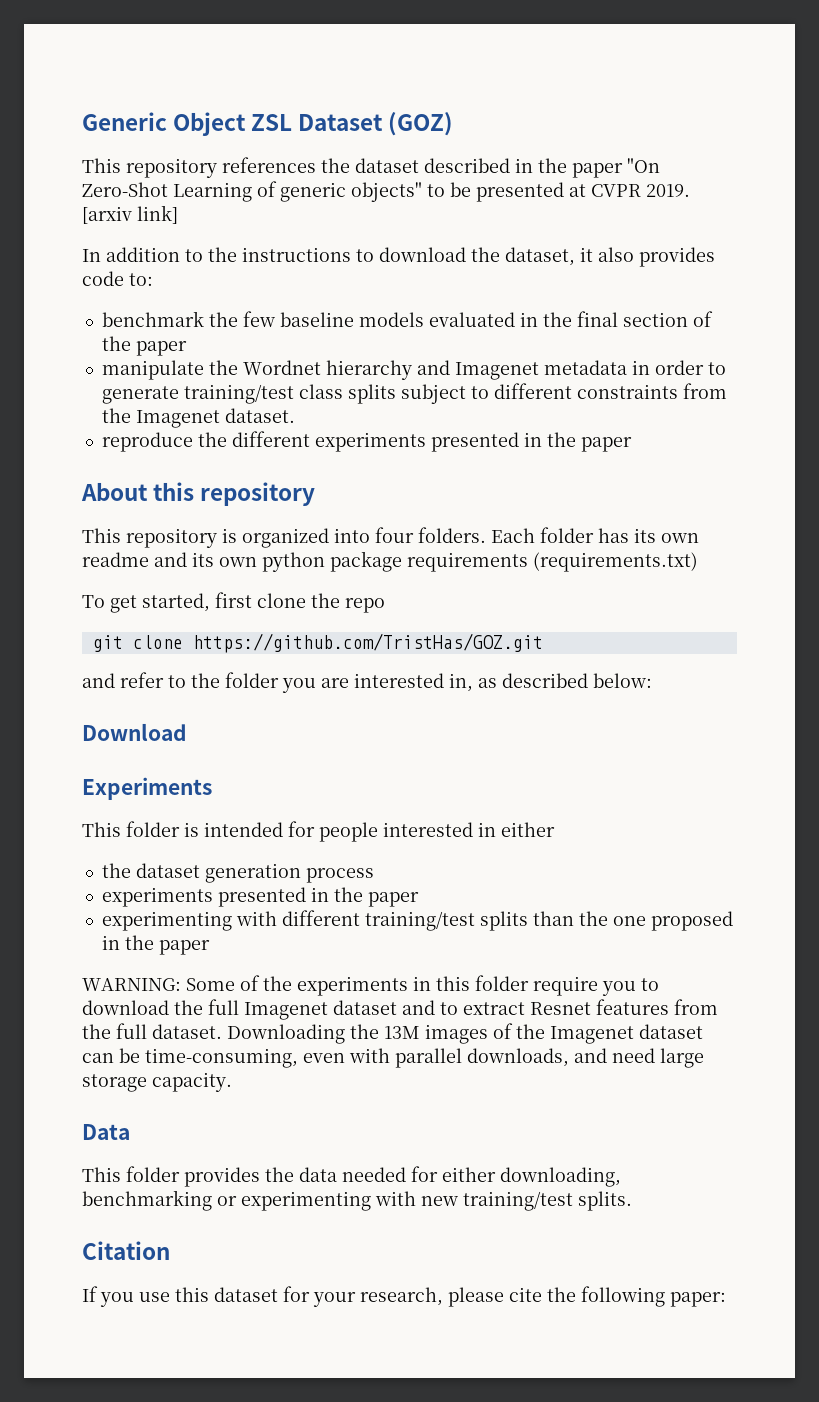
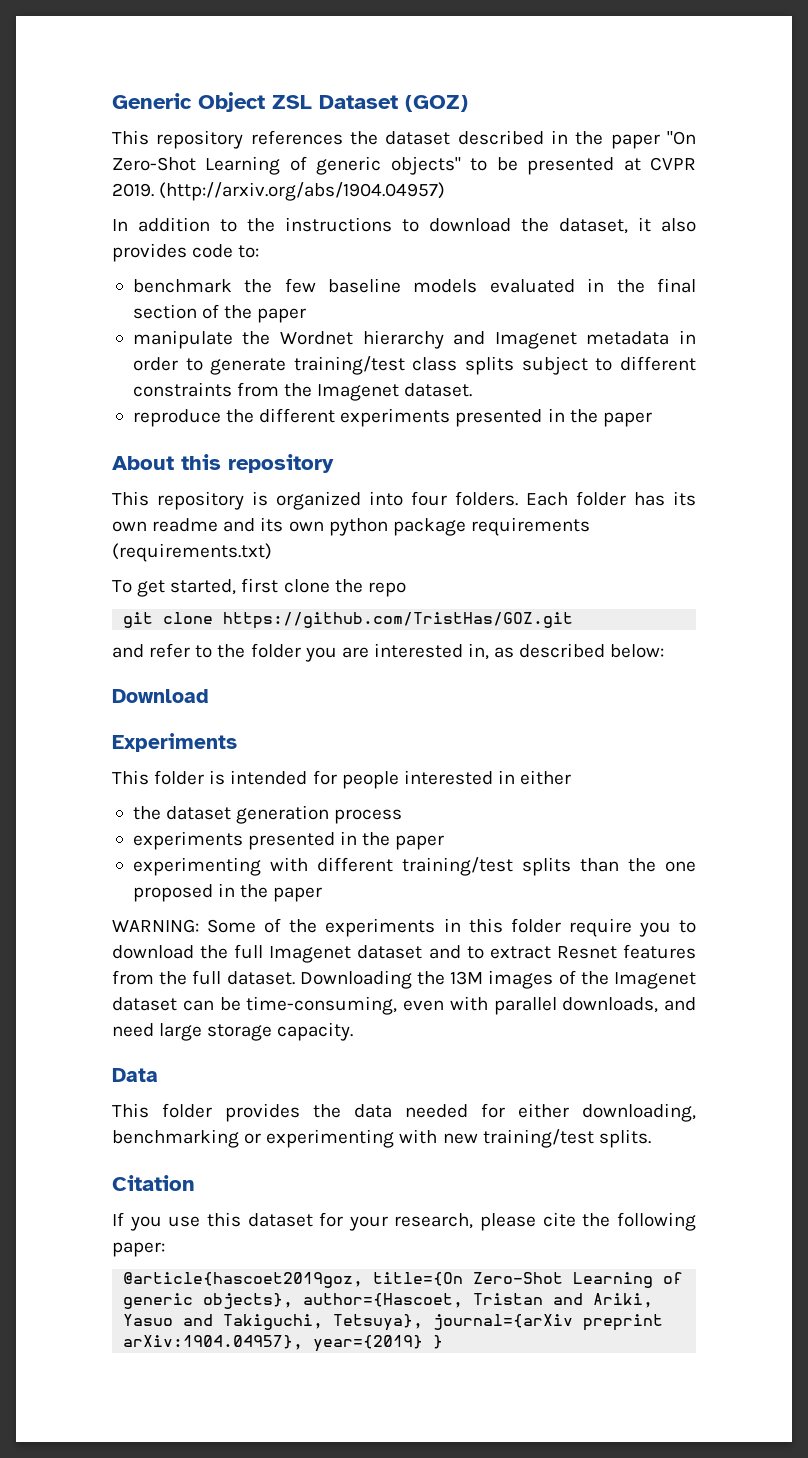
[82,205,178,224] [arxiv link] -> [159,182,446,201] (http://arxiv.org/abs/1904.04957)
(726, 1299) none -> [123,1272,684,1288] [123,1293,654,1309] [123,1314,664,1331] [123,1335,444,1352] // @article{hascoet2019goz, title={On Zero-Shot Learning of generic objects}, author={Hascoet, Tristan and Ariki, Yasuo and Takiguchi, Tetsuya}, journal={arXiv preprint arXiv:1904.04957}, year={2019} }

